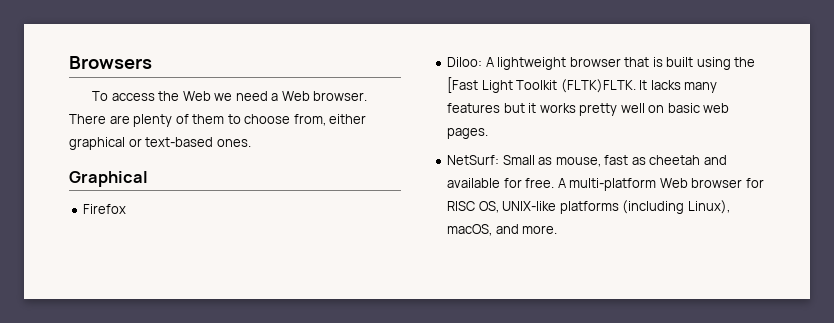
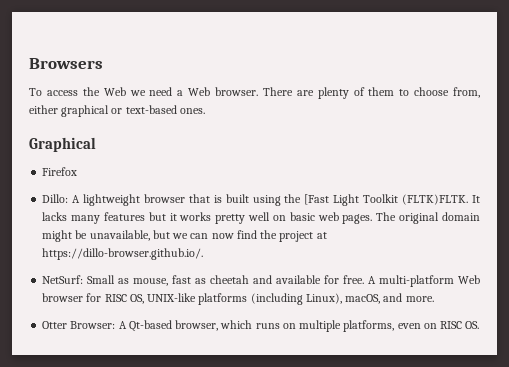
[447,57,483,67] Diloo: -> [42,194,69,203] Dillo:
(489, 133) none -> [376,212,481,224] [42,230,327,242] [42,248,204,260] The original domain might be unavailable, but we can now find the project at https://dillo-browser.github.io/.
(558, 229) none -> [42,320,480,332] // Otter Browser: A Qt-based browser, which runs on multiple platforms, even on RISC OS.

